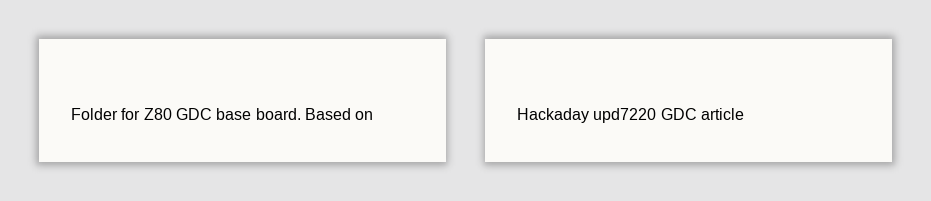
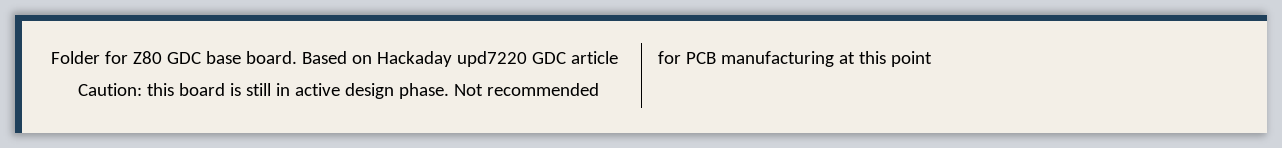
(744, 114) none -> [77,83,599,99] [658,51,932,67] // Caution: this board is still in active design phase. Not recommended for PCB manufacturing at this point

